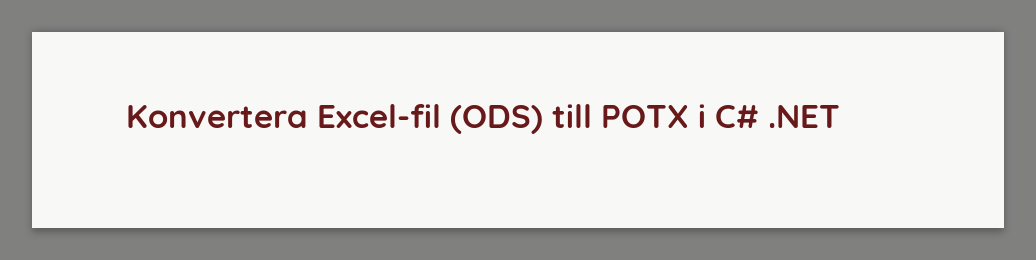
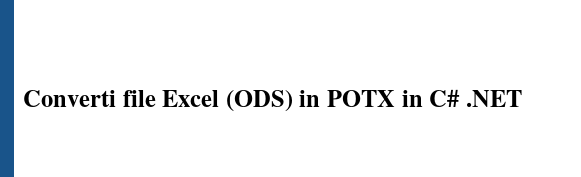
[126,104,706,134] Konvertera Excel-fil (ODS) till POTX i -> [23,90,423,112] Converti file Excel (ODS) in POTX in

